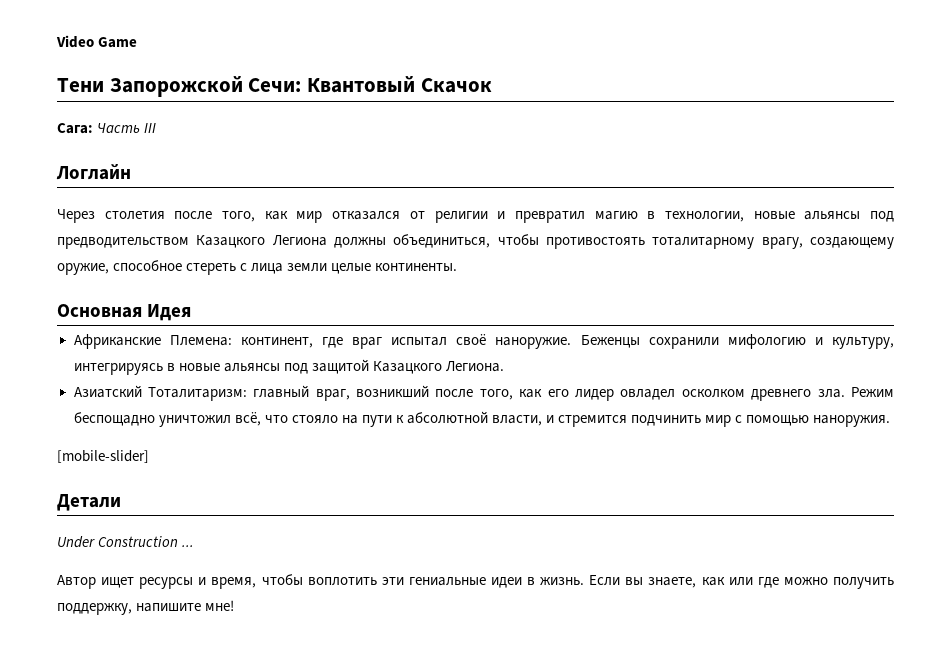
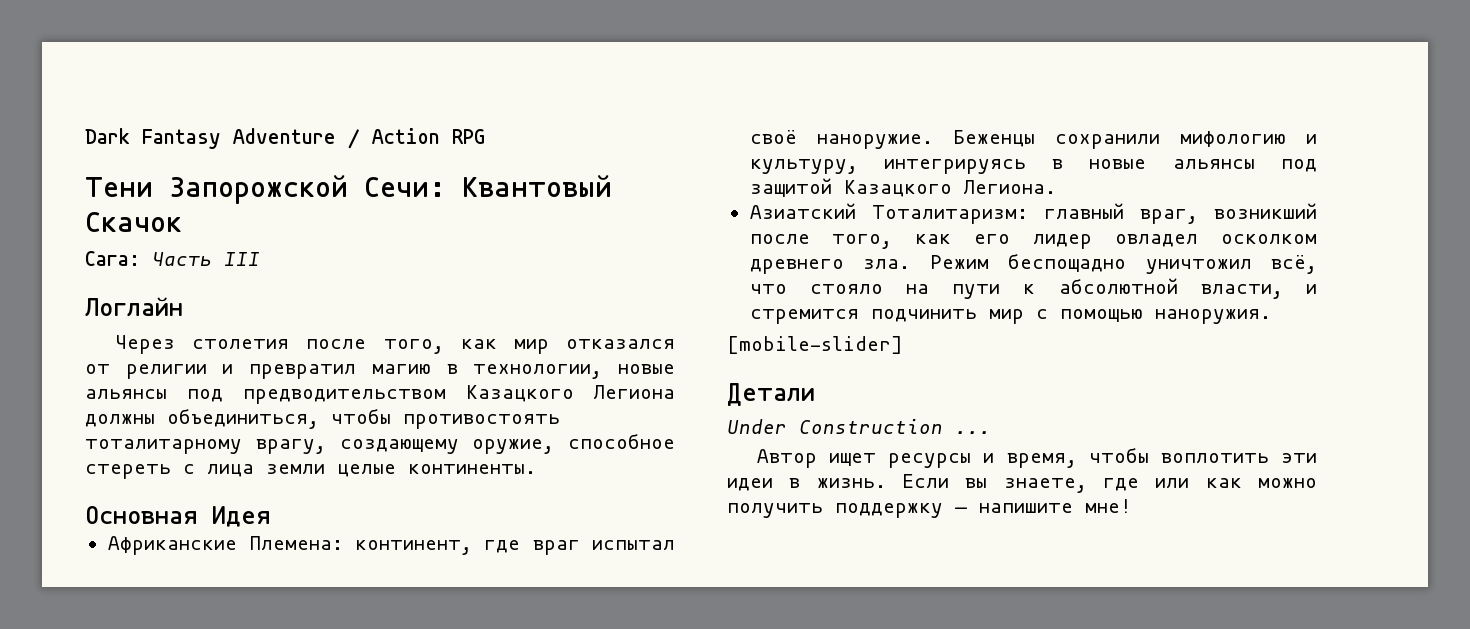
[56,35,138,48] Video Game -> [85,128,485,149] Dark Fantasy Adventure / Action RPG
[408,577,486,586] гениальные -> (1317, 458) none
[701,577,895,589] [57,603,132,615] как или где можно получить поддержку, -> [1103,478,1317,491] [727,503,967,518] где или как можно получить поддержку —

